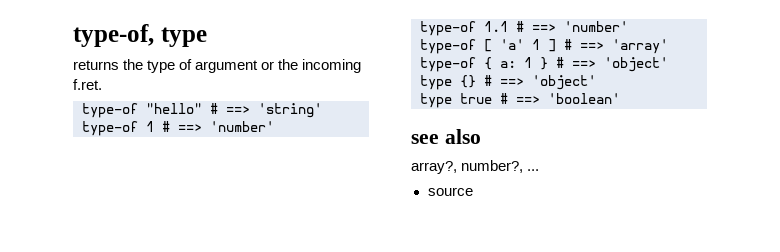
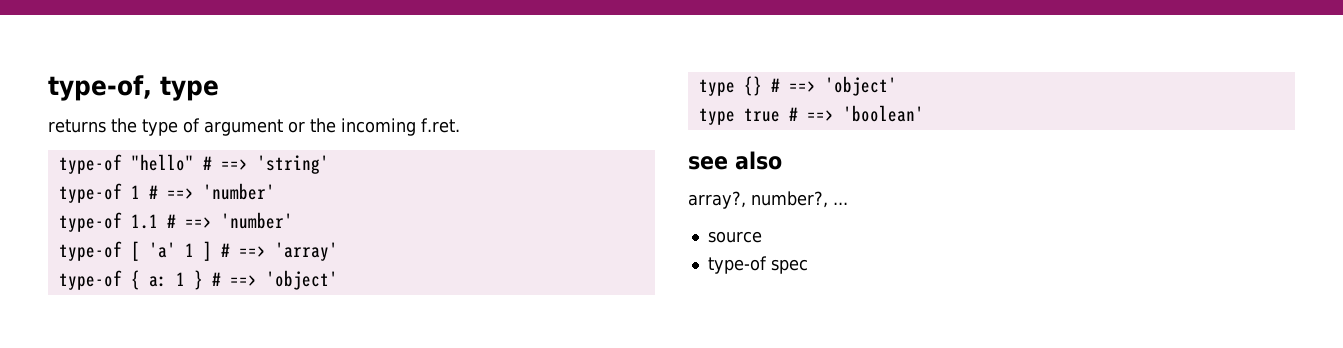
(473, 191) none -> [707,256,808,274] // type-of spec

